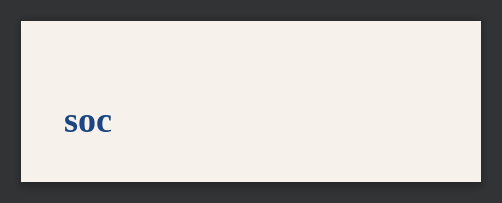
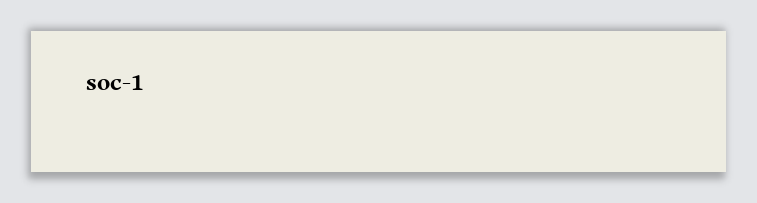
[64,115,112,132] soc -> [86,75,144,90] soc-1

